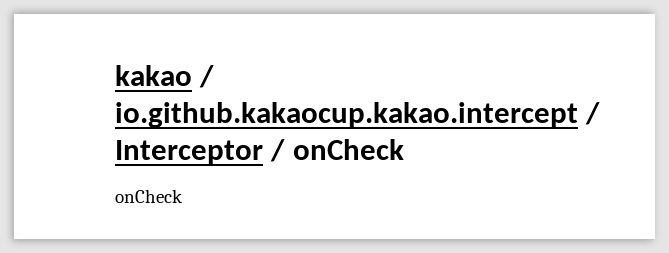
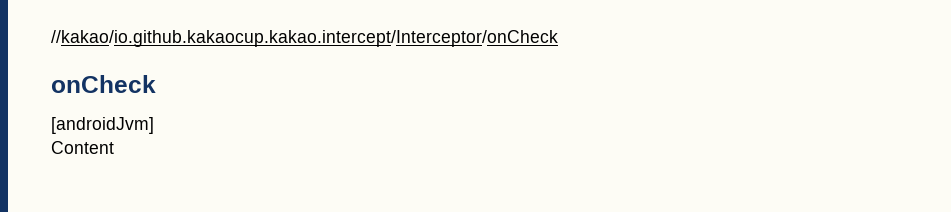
[115,65,215,88] [115,102,601,128] [115,139,286,165] kakao / io.github.kakaocup.kakao.intercept / Interceptor / -> [51,30,558,47] //kakao/io.github.kakaocup.kakao.intercept/Interceptor/onCheck //
[115,189,183,203] onCheck -> [51,117,154,134] [51,141,114,154] [androidJvm] // Content

